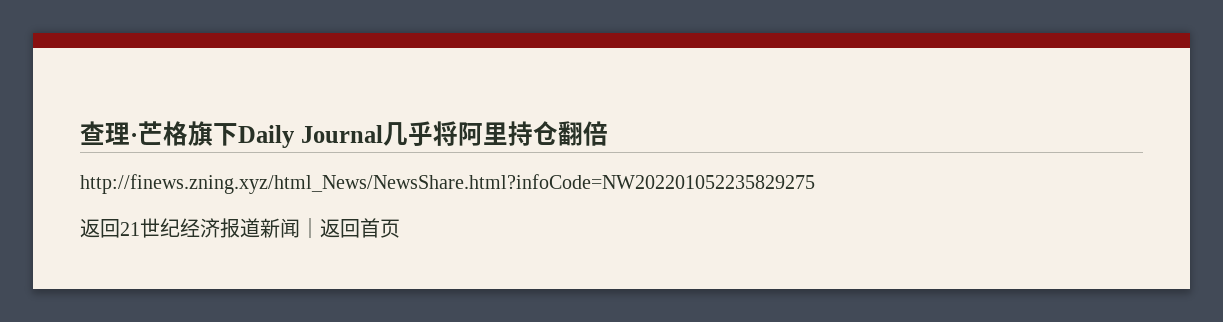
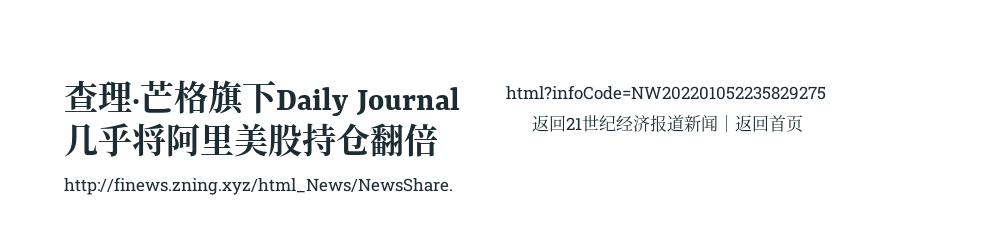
(508, 133) none -> [234,123,302,157] 美股

